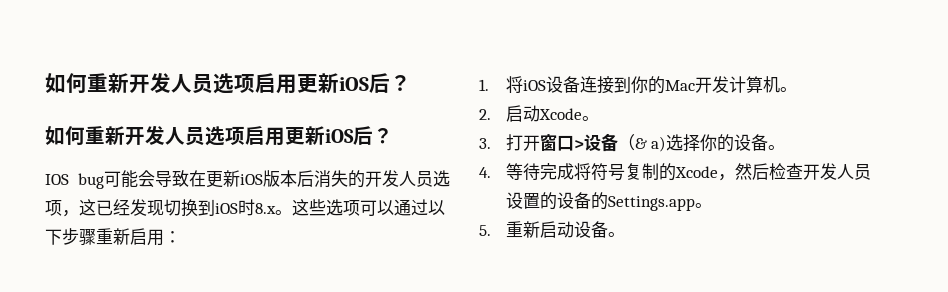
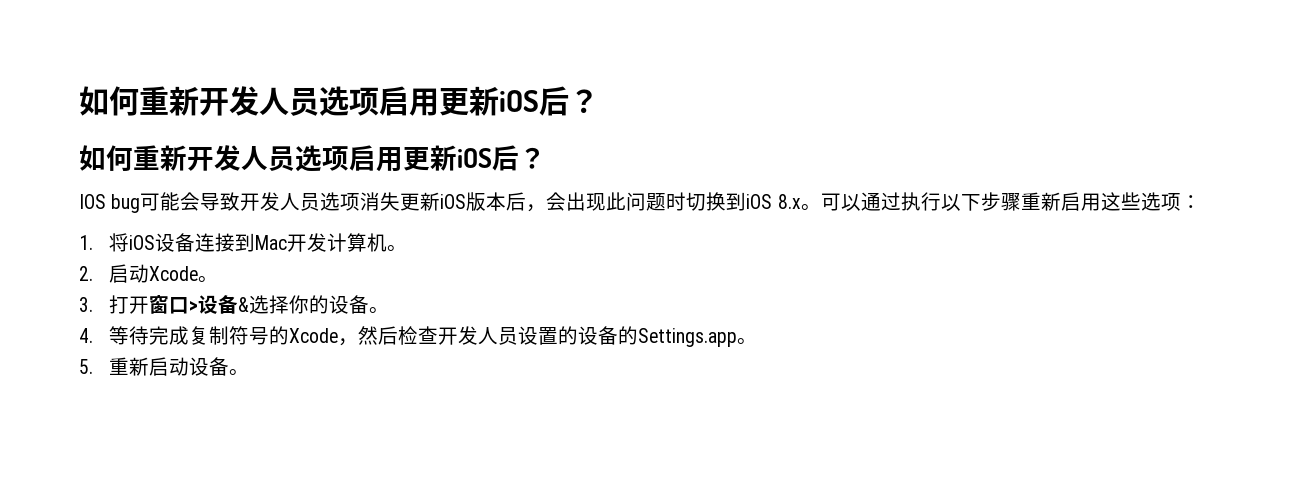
[189,170,450,188] [45,199,360,217] 在更新iOS版本后消失的开发人员选项，这已经发现切换到iOS时8.x。这些选项 -> [240,192,821,212] 开发人员选项消失更新iOS版本后，会出现此问题时切换到iOS 8.x。
(428, 207) none -> [900,192,941,211] 执行
(164, 237) none -> [1100,192,1181,211] 这些选项
[630,76,665,94] 你的 -> (255, 242) none
[617,134,667,152] （& a) -> [237,297,249,312] &
[573,163,659,181] 将符号复制 -> [188,326,269,345] 复制符号

